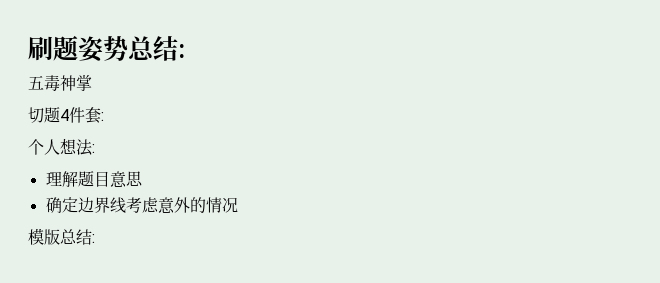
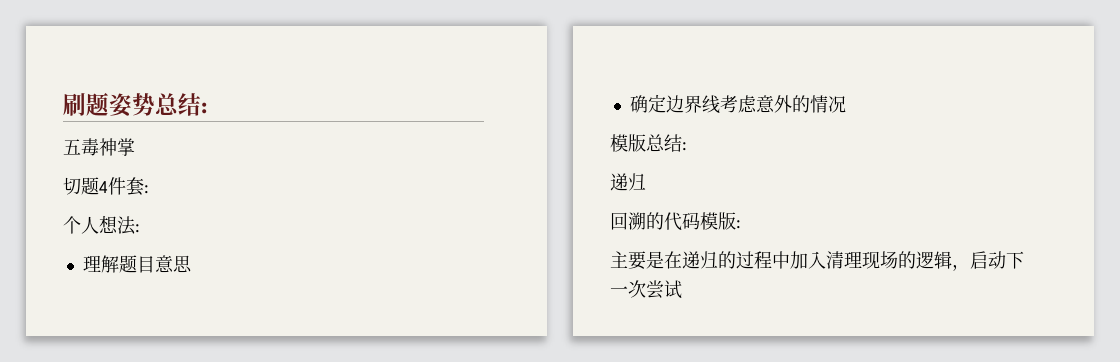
(95, 238) none -> [610,173,646,191] [610,212,741,231] [610,251,1024,271] [610,280,682,299] // 递归 // 回溯的代码模版: // 主要是在递归的过程中加入清理现场的逻辑，启动下一次尝试

